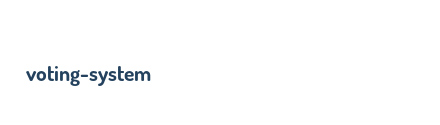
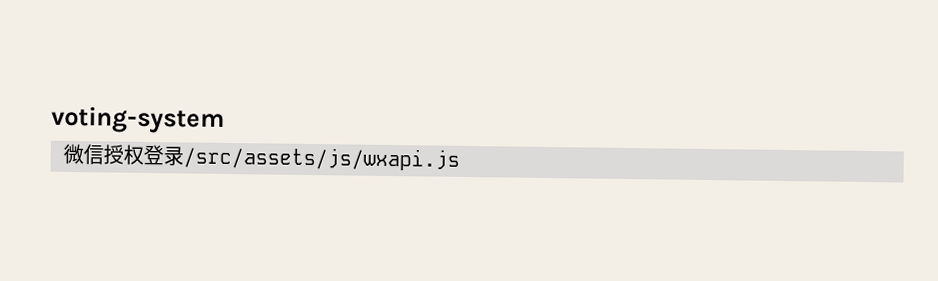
(151, 76) none -> [62,143,460,171] // 微信授权登录/src/assets/js/wxapi.js

